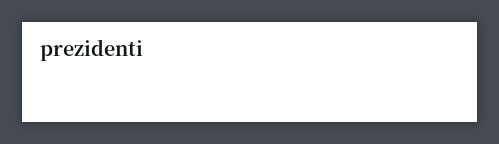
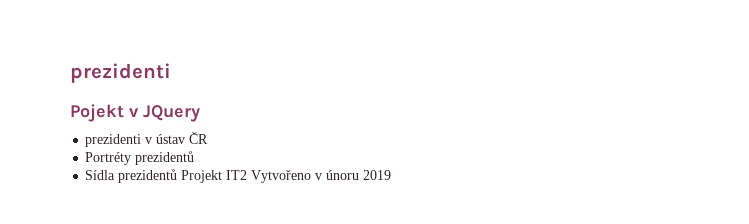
[40,39,143,61] prezidenti -> [70,63,171,83] [70,104,200,122] [85,132,209,147] [85,151,195,165] [85,169,392,183] prezidenti // Pojekt v JQuery // prezidenti v ústav ČR // Portréty prezidentů // Sídla prezidentů Projekt IT2 Vytvořeno v únoru 2019

